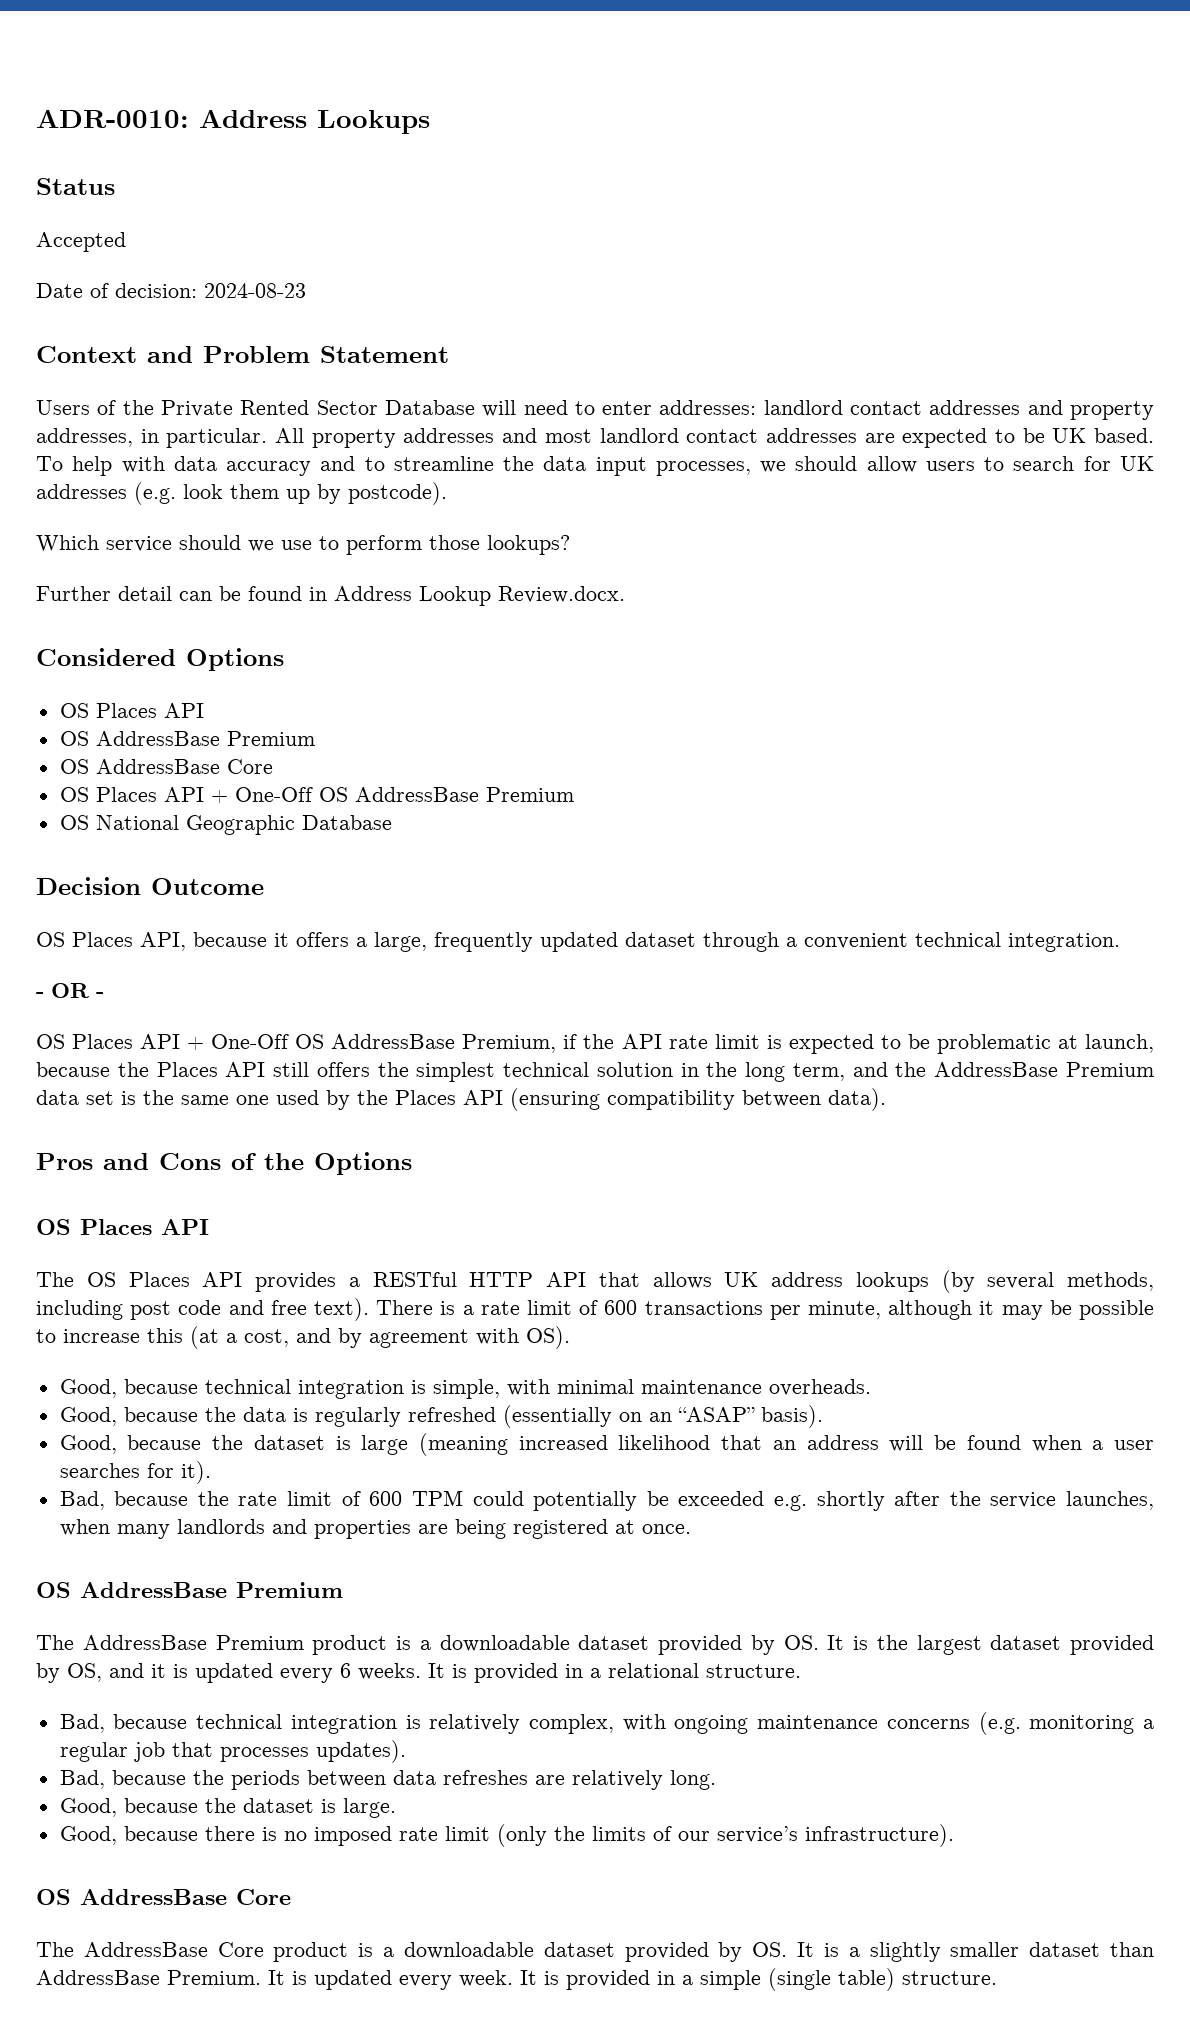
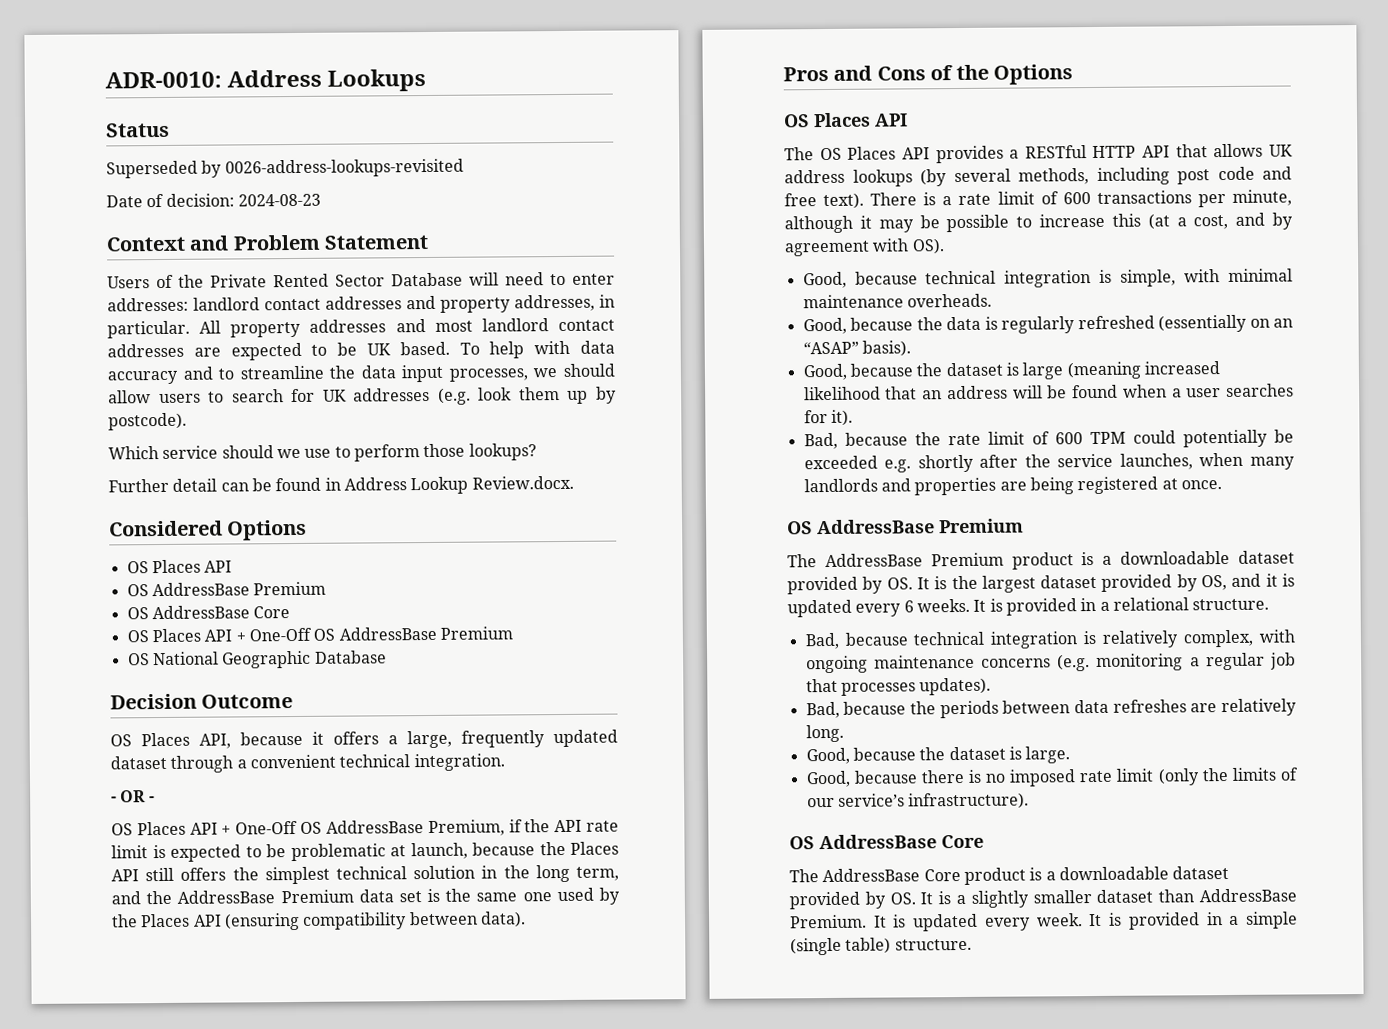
[36,232,126,252] Accepted -> [106,158,464,179] Superseded by 0026-address-lookups-revisited

